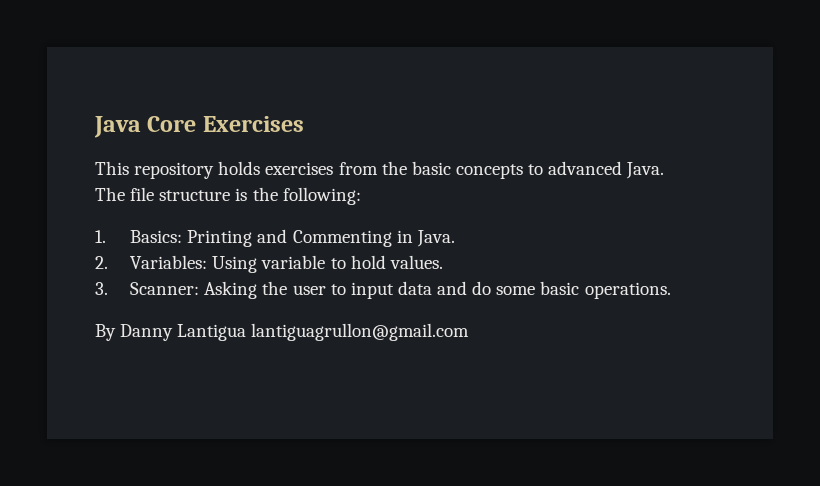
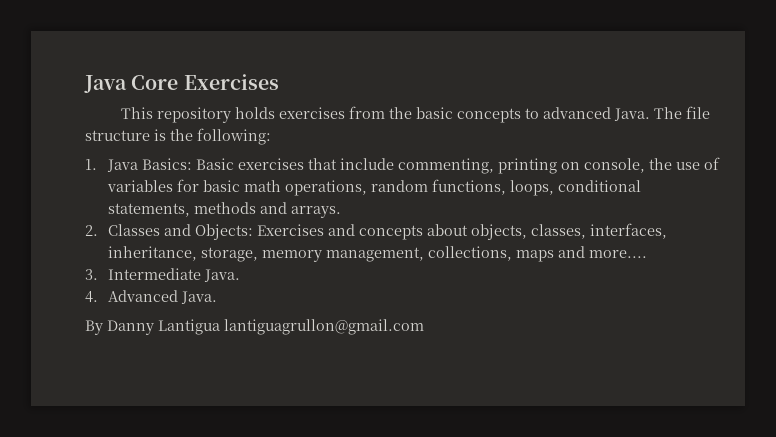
[130,229,455,247] [95,255,443,273] [95,281,671,299] Basics: Printing and Commenting in Java. // 2. Variables: Using variable to hold values. // 3. Scanner: Asking the user to input data and do some basic operations. -> [107,157,721,174] [107,179,642,196] [108,202,342,218] [85,223,668,240] [108,246,648,262] [85,268,241,282] [85,290,218,304] Java Basics: Basic exercises that include commenting, printing on console, the use of variables for basic math operations, random functions, loops, conditional statements, methods and arrays. // 2. Classes and Objects: Exercises and concepts about objects, classes, interfaces, inheritance, storage, memory management, collections, maps and more.... // 3. Intermediate Java. // 4. Advanced Java.

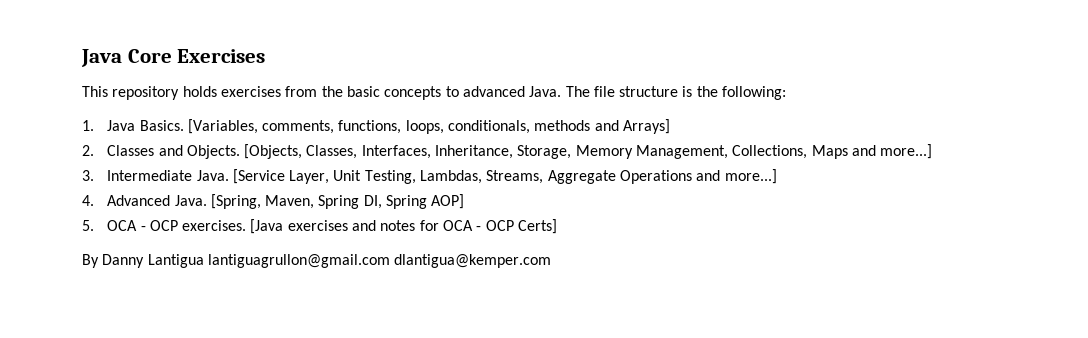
[142,157,721,174] [107,179,642,196] [108,203,191,217] Basics: Basic exercises that include commenting, printing on console, the use of variables for basic math operations, random functions, loops, conditional statements, -> [139,119,531,134] Basics. [Variables, comments, functions, loops, conditionals,
[291,206,342,218] arrays. -> [623,119,671,134] Arrays]
[195,223,668,240] [108,246,648,262] [85,268,241,282] [85,290,218,304] Objects: Exercises and concepts about objects, classes, interfaces, inheritance, storage, memory management, collections, maps and more.... // 3. Intermediate Java. // 4. Advanced Java. -> [186,144,933,159] [82,169,777,184] [82,194,465,209] [82,219,558,234] Objects. [Objects, Classes, Interfaces, Inheritance, Storage, Memory Management, Collections, Maps and more...] // 3. Intermediate Java. [Service Layer, Unit Testing, Lambdas, Streams, Aggregate Operations and more...] // 4. Advanced Java. [Spring, Maven, Spring DI, Spring AOP] // 5. OCA - OCP exercises. [Java exercises and notes for OCA - OCP Certs]
(424, 327) none -> [394,254,552,268] dlantigua@kemper.com

